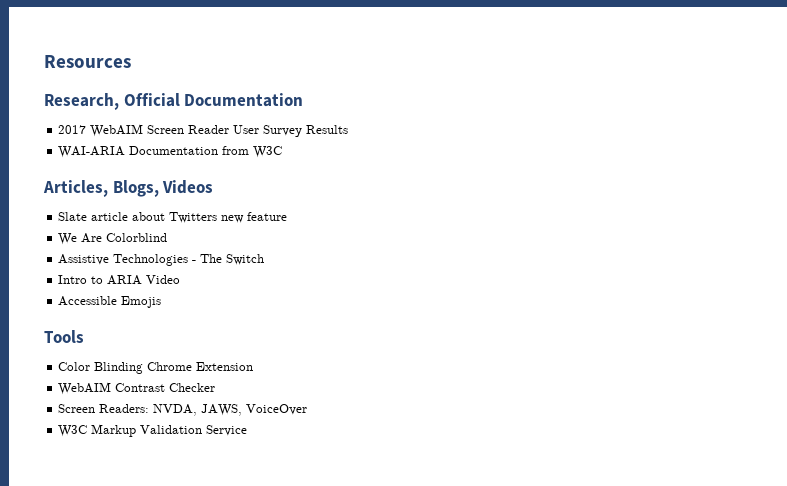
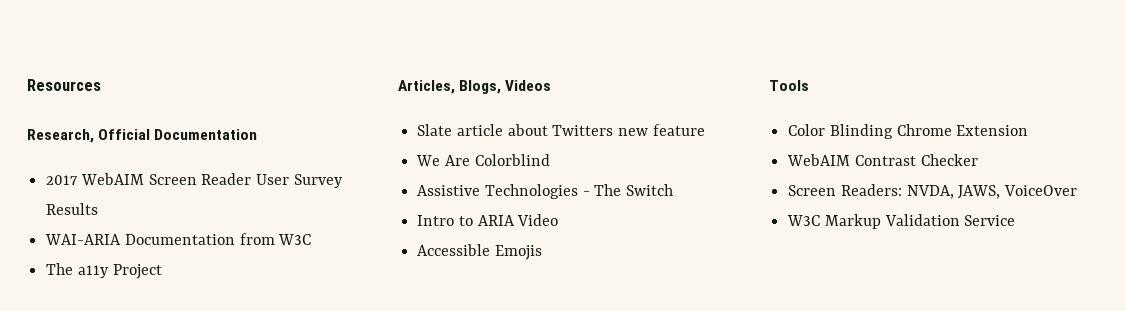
(283, 152) none -> [46,263,162,279] // The a11y Project

